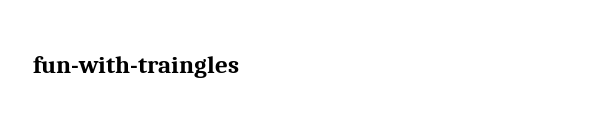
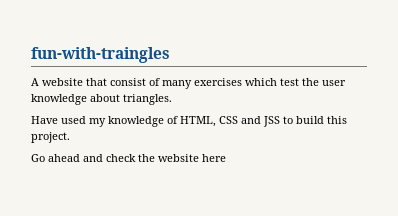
(239, 67) none -> [31,78,346,89] [31,94,172,105] [31,116,347,127] [31,132,70,143] [31,154,226,162] // A website that consist of many exercises which test the user knowledge about triangles. // Have used my knowledge of HTML, CSS and JSS to build this project. // Go ahead and check the website here

